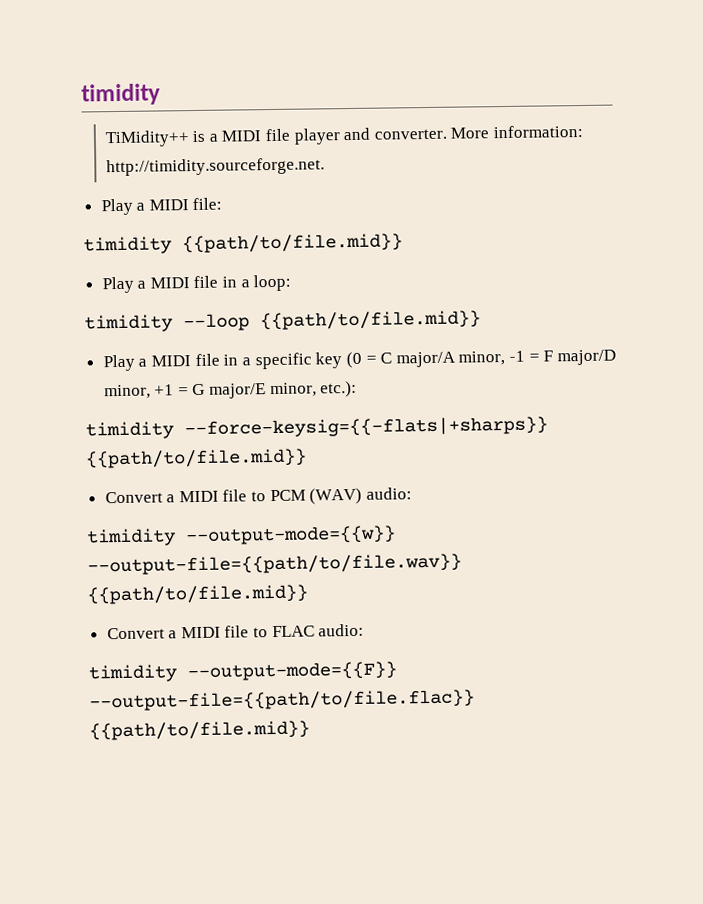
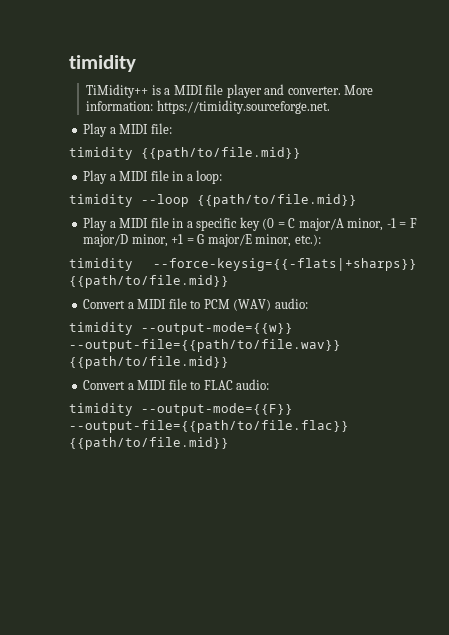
[105,157,325,177] http://timidity.sourceforge.net. -> [156,100,330,114] https://timidity.sourceforge.net.

